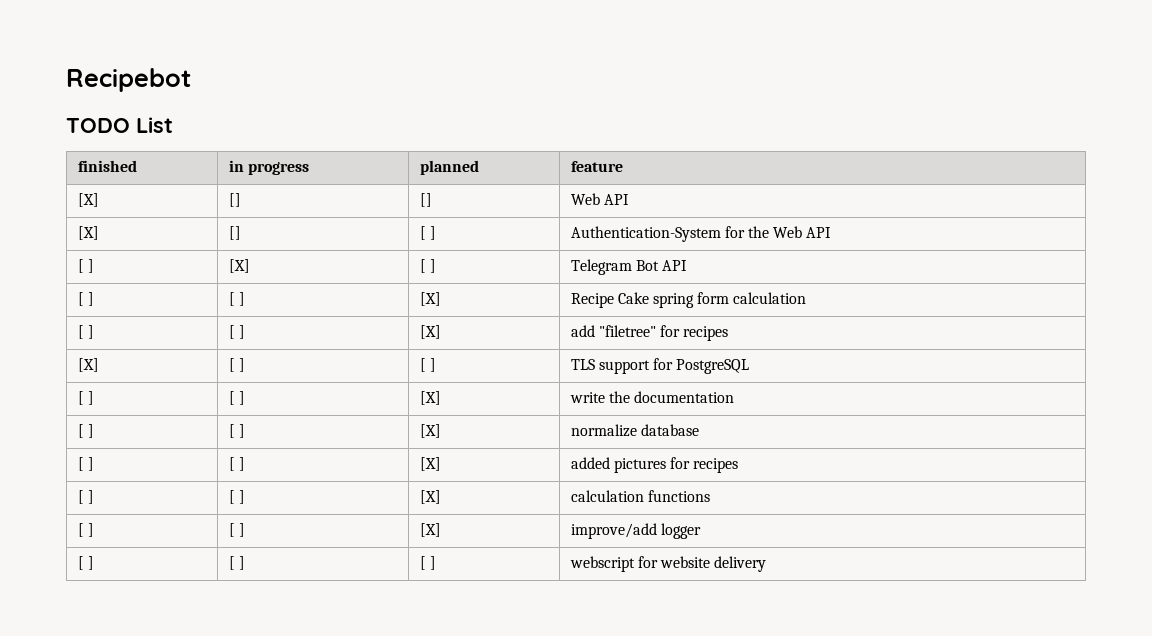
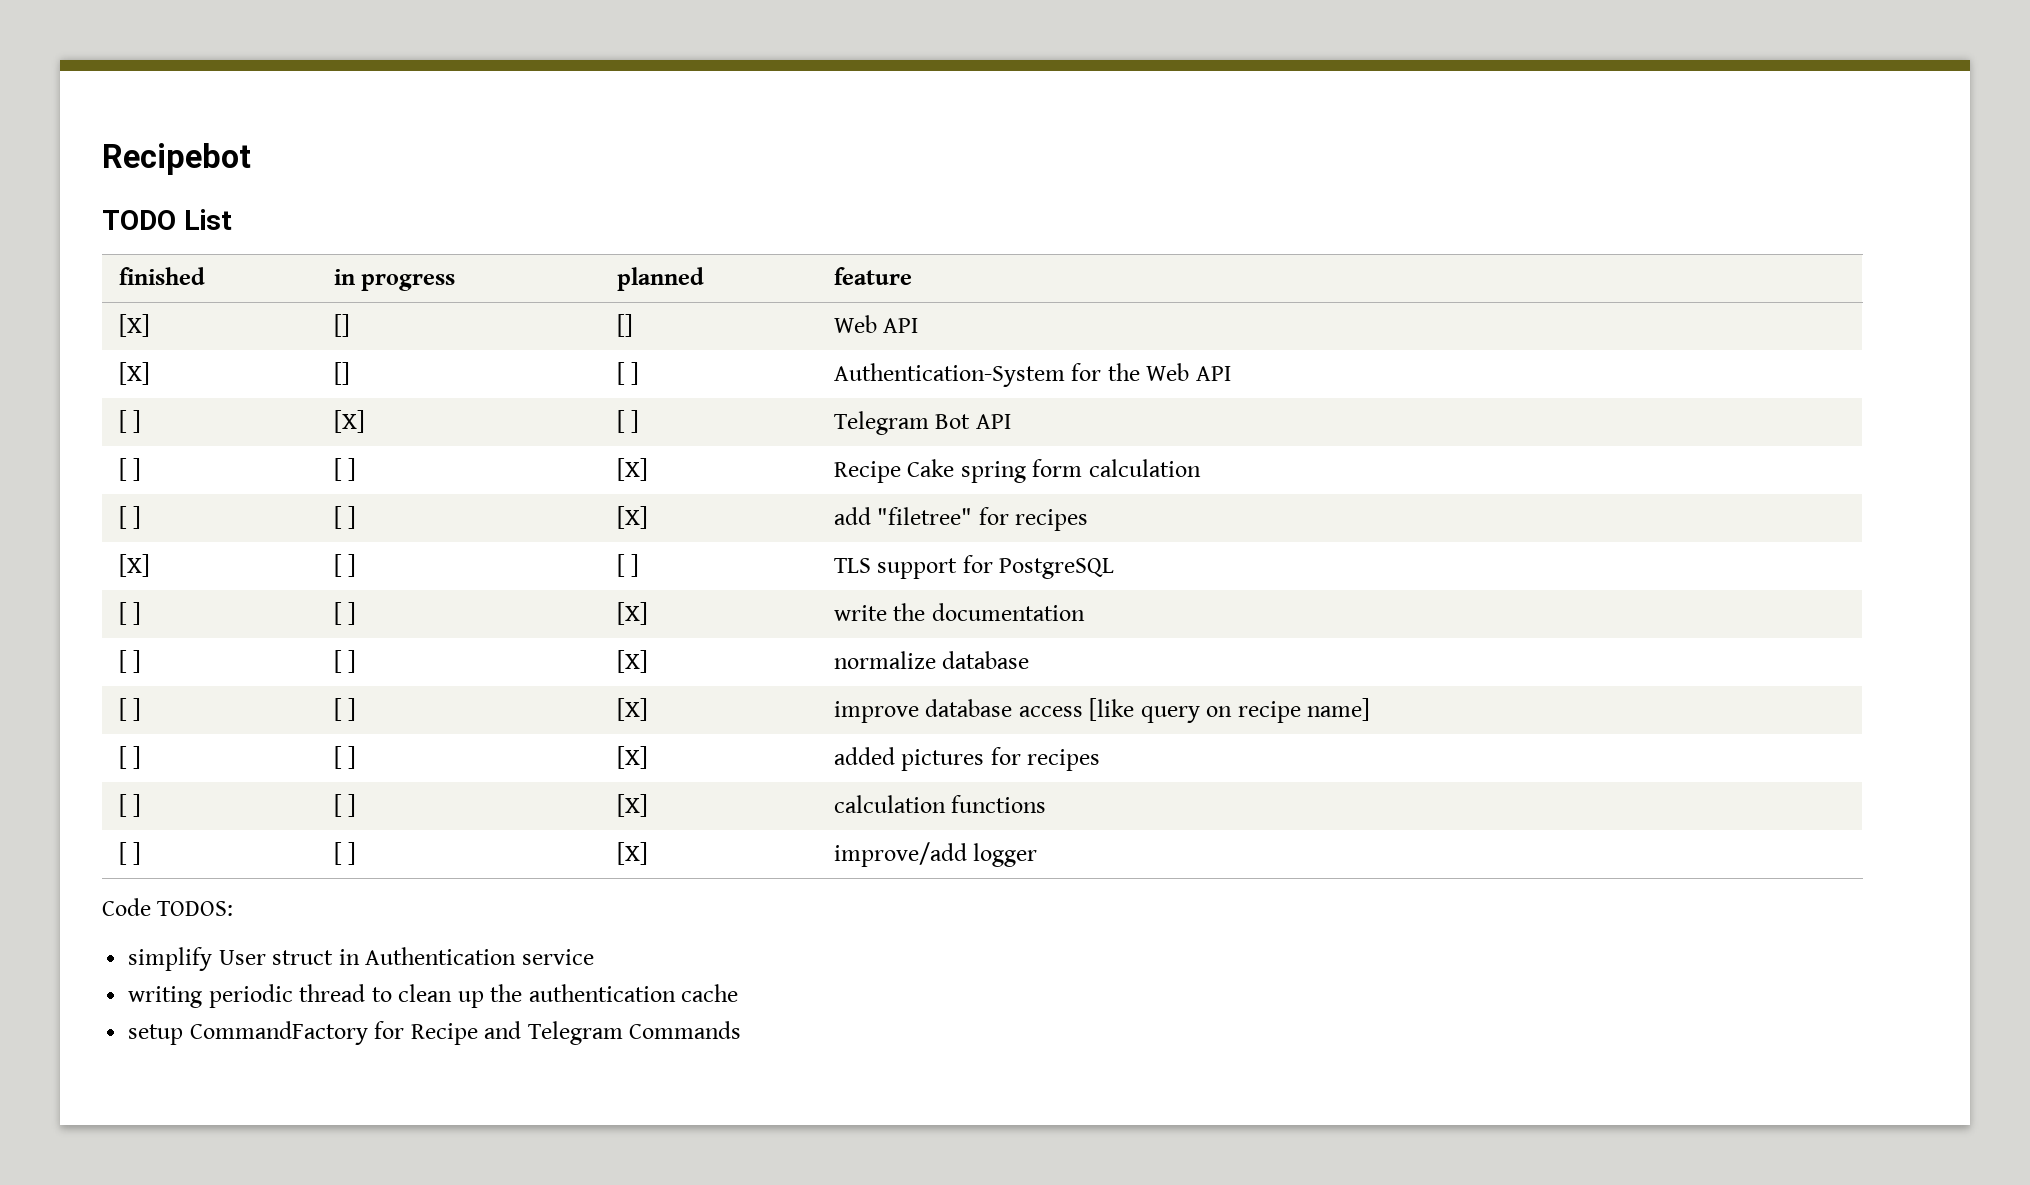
(699, 430) none -> [118,698,142,721] [333,698,357,721] [616,698,648,721] [833,698,1371,723] // [ ] | [ ] | [X] | improve database access [like query on recipe name]
[77,556,94,570] [228,556,245,570] [419,556,436,570] [569,556,767,572] // [ ] | [ ] | [ ] | webscript for website delivery -> [102,898,234,916] [128,947,594,971] [128,984,739,1008] [128,1021,742,1045] // Code TODOS: // simplify User struct in Authentication service // writing periodic thread to clean up the authentication cache // setup CommandFactory for Recipe and Telegram Commands

